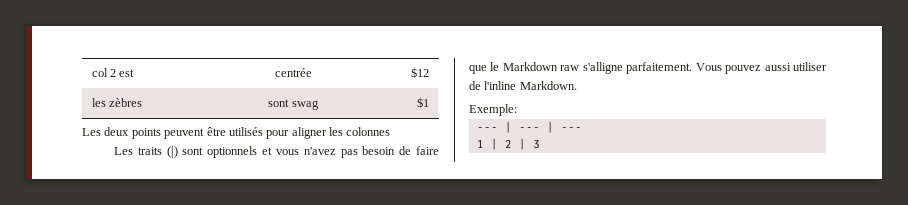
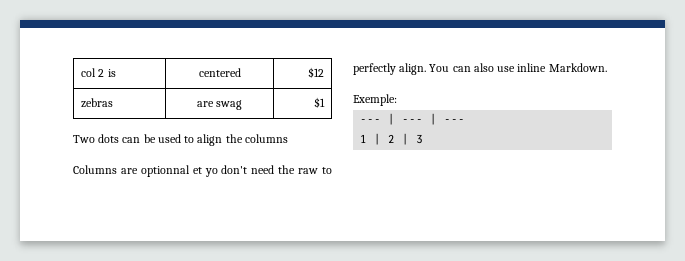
[119,69,135,77] [274,68,312,77] est | centrée -> [107,69,116,77] [198,68,241,77] is | centered
[91,98,143,107] [268,99,290,107] les zèbres | sont -> [81,98,114,108] [196,101,214,107] zebras | are
[82,127,391,139] [113,146,439,158] [469,62,827,74] [469,81,517,90] Les deux points peuvent être utilisés pour aligner les colonnes // Les traits (|) sont optionnels et vous n'avez pas besoin de faire que le Markdown raw s'alligne parfaitement. Vous pouvez aussi utiliser de l'inline -> [73,134,288,146] [73,165,332,177] [353,63,547,75] Two dots can be used to align the columns // Columns are optionnal et yo don't need the raw to perfectly align. You can also use inline

